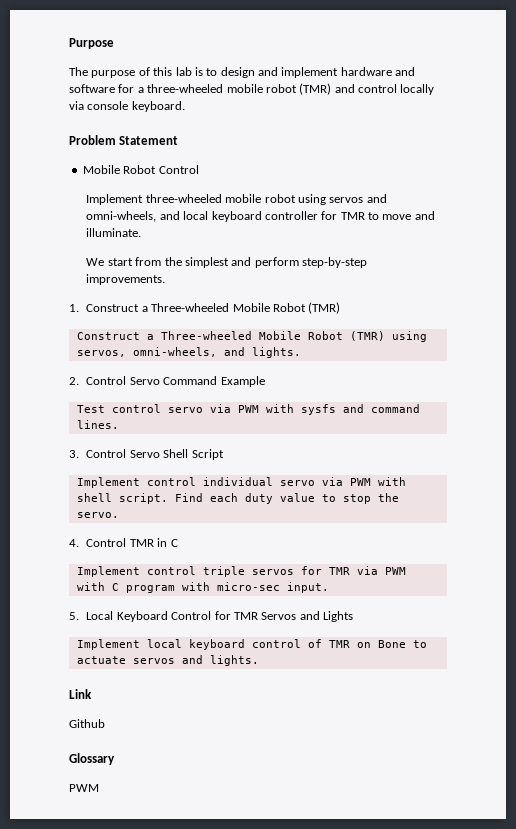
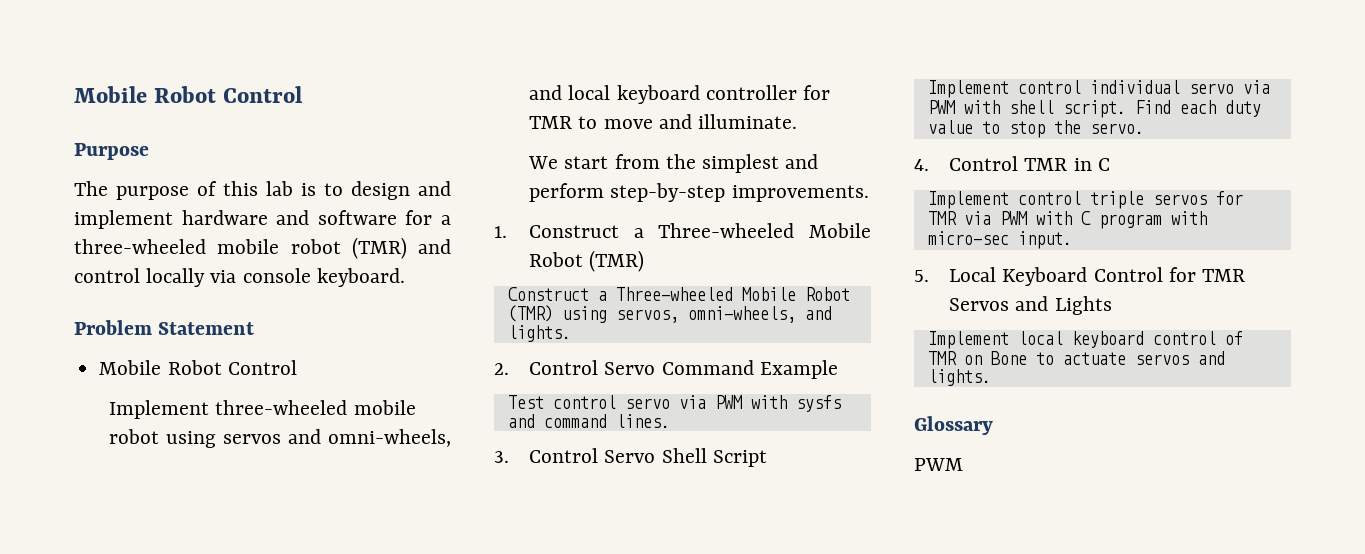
(69, 43) none -> [74,86,303,103] Mobile Robot Control //
[69,689,92,699] [69,719,105,728] // Link // Github -> (991, 377) none

